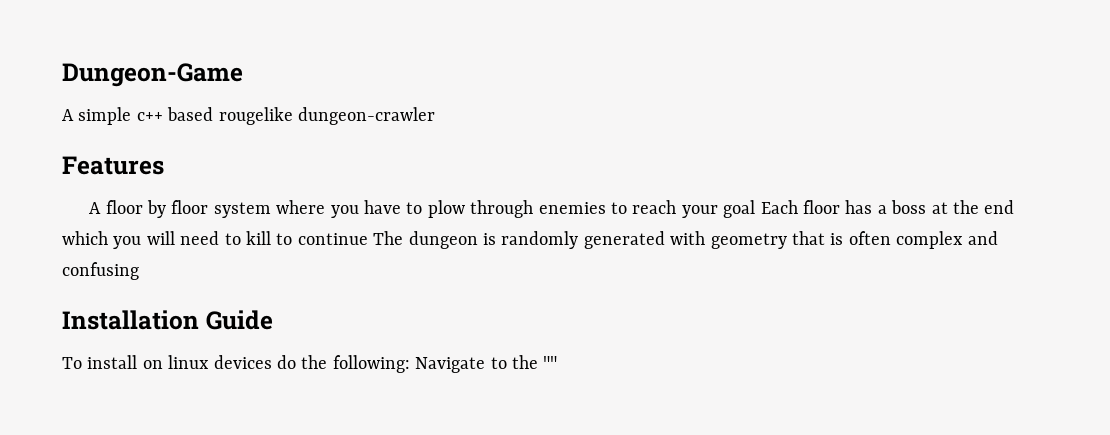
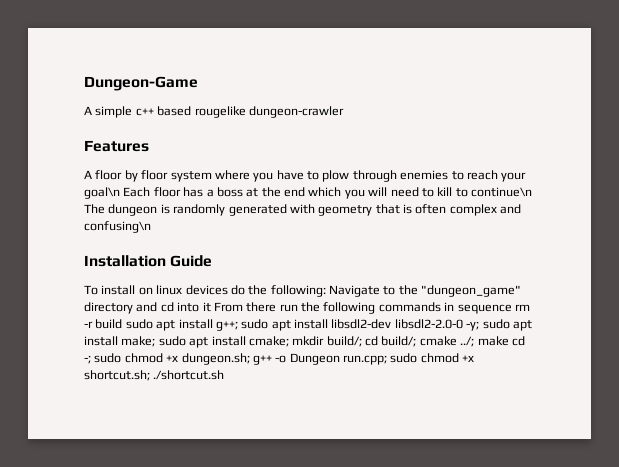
[723,200,756,218] goal -> [84,187,120,199] goal\n
[297,233,368,245] continue -> [471,187,532,197] continue\n
[62,262,139,280] confusing -> [84,221,151,233] confusing\n
[543,356,558,369] "" -> [421,285,522,297] [84,302,530,314] [84,319,532,331] [84,336,525,348] [84,353,475,365] [84,370,225,381] "dungeon_game" directory and cd into it From there run the following commands in sequence rm -r build sudo apt install g++; sudo apt install libsdl2-dev libsdl2-2.0-0 -y; sudo apt install make; sudo apt install cmake; mkdir build/; cd build/; cmake ../; make cd -; sudo chmod +x dungeon.sh; g++ -o Dungeon run.cpp; sudo chmod +x shortcut.sh; ./shortcut.sh

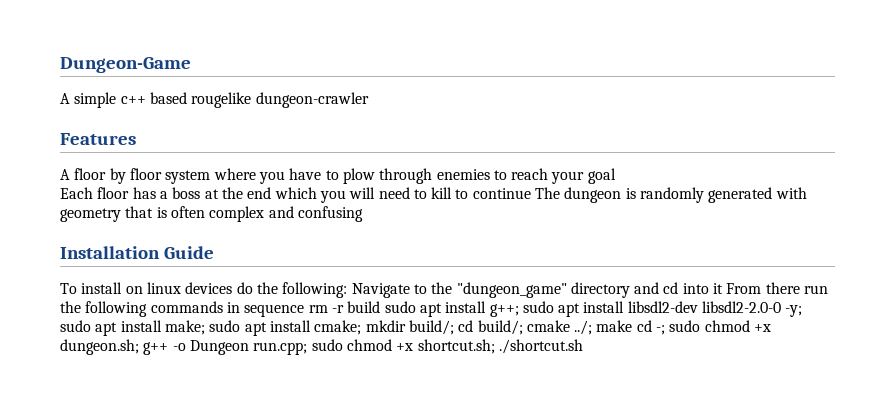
[84,187,120,199] goal\n -> [587,168,616,184] goal //
[471,187,532,197] continue\n -> [472,188,531,199] continue
[84,221,151,233] confusing\n -> [297,206,363,222] confusing

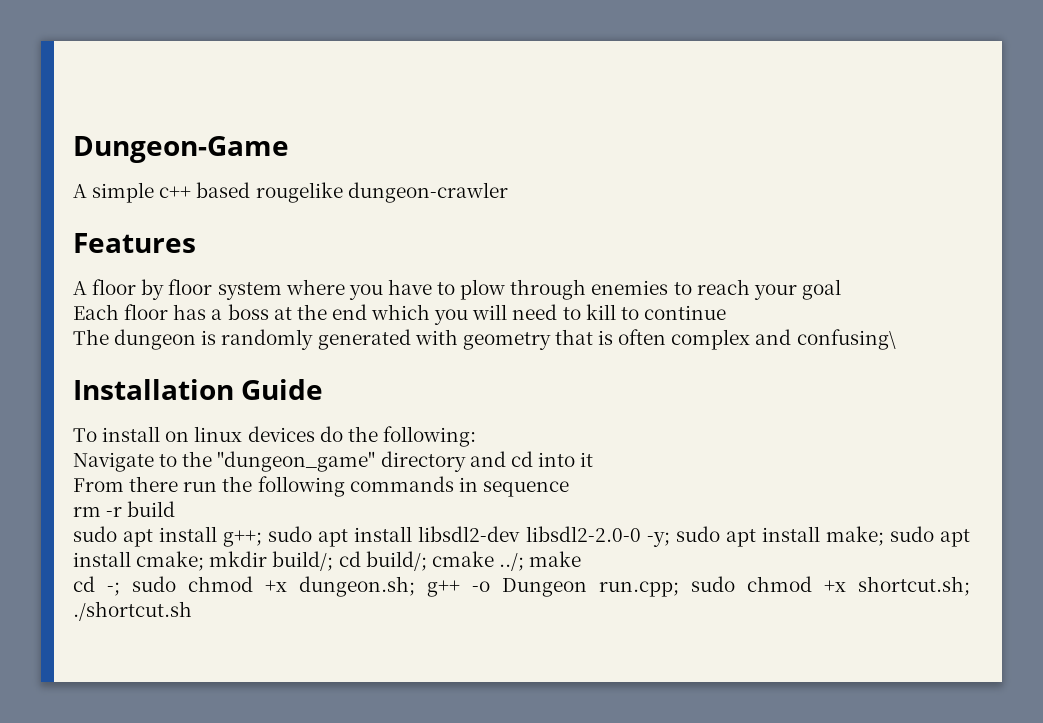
(531, 193) none -> (726, 312) //
[297,206,363,222] confusing -> [796,329,896,350] confusing\
(348, 290) none -> (476, 436) //
(724, 288) none -> (594, 459) //
(305, 310) none -> (569, 489) //
(381, 307) none -> (176, 509) //
(633, 326) none -> (582, 559) //

